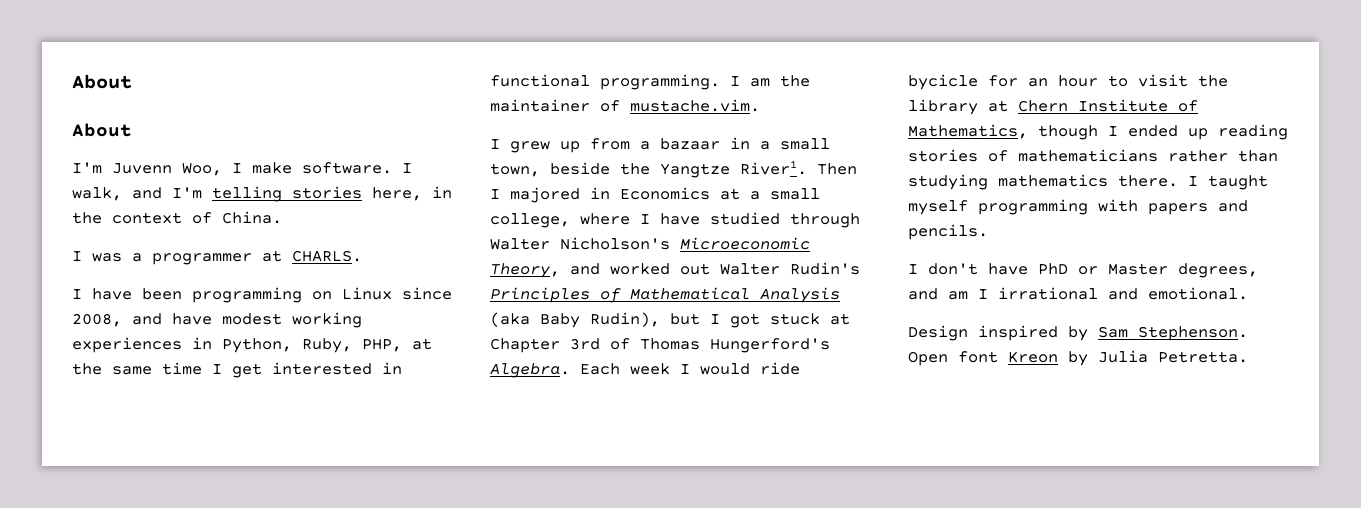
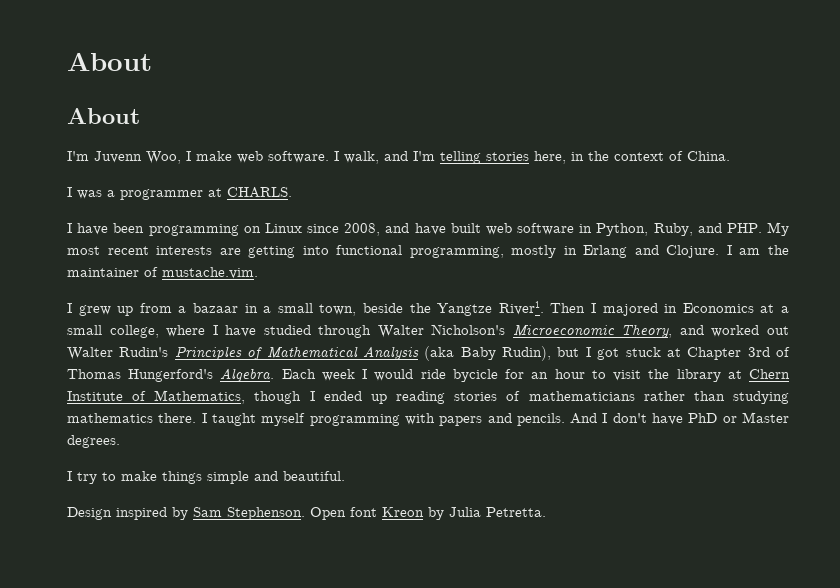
(292, 168) none -> [237,151,263,163] web
[222,312,362,328] [72,337,432,353] [72,362,402,378] [490,74,720,90] modest working experiences in Python, Ruby, PHP, at the same time I get interested in functional programming. -> [450,222,789,236] [67,245,720,258] built web software in Python, Ruby, and PHP. My most recent interests are getting into functional programming, mostly in Erlang and Clojure.
(988, 232) // -> [570,413,598,424] And
[1178,263,1258,278] [908,287,1248,300] degrees, and am I irrational and emotional. -> [67,435,120,448] [67,471,345,484] degrees. // I try to make things simple and beautiful.

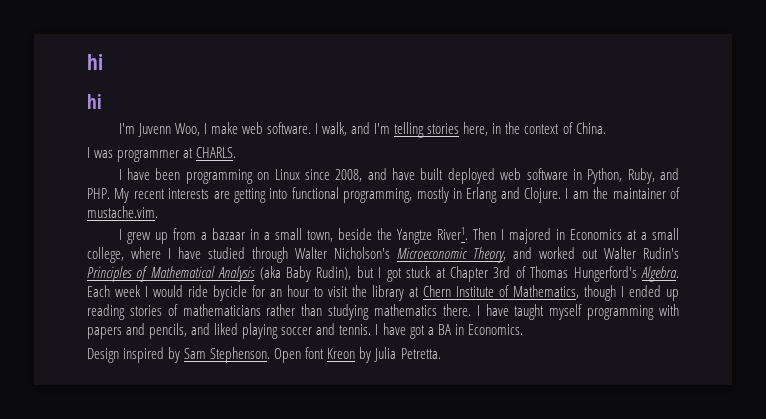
[67,52,152,71] [67,108,140,124] About // About -> [87,54,103,70] [87,94,102,109] hi // hi
[107,190,115,197] a -> (114, 154) none
(481, 228) none -> [447,168,495,184] deployed
[67,246,100,255] most -> (130, 195) none
(207, 418) none -> [485,304,509,316] have
[516,412,789,426] [67,435,120,448] [67,471,345,484] pencils. And I don't have PhD or Master degrees. // I try to make things simple and beautiful. -> [149,323,523,339] pencils, and liked playing soccer and tennis. I have got a BA in Economics.

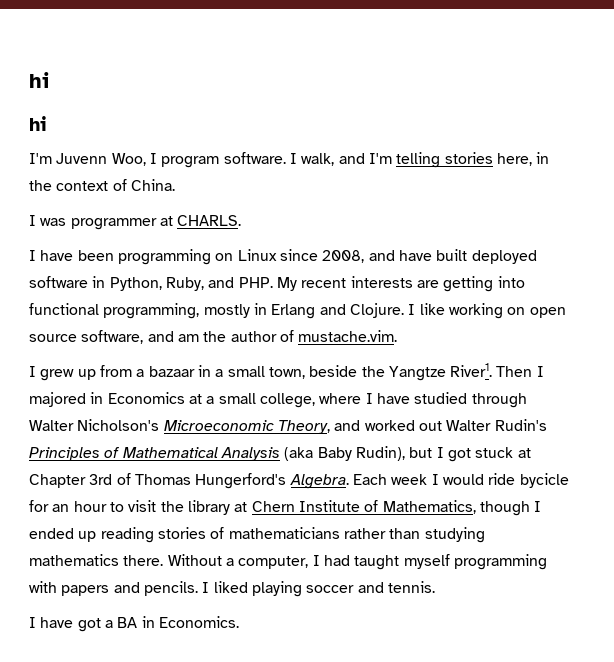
[210,122,263,134] make web -> [161,156,220,168] program
[500,168,522,180] web -> (537, 257) none
(569, 193) none -> [419,303,566,319] [29,330,174,344] like working on open source software, and
[612,188,666,199] maintainer -> [230,331,277,342] author
[476,304,509,316] I have -> [167,554,350,569] Without a computer, I had
[149,323,211,339] pencils, and -> [143,581,210,596] pencils. I
(372, 329) none -> (435, 587) //
[87,347,441,363] // Design inspired by Sam Stephenson. Open font Kreon by Julia Petretta. -> (239, 622) none

